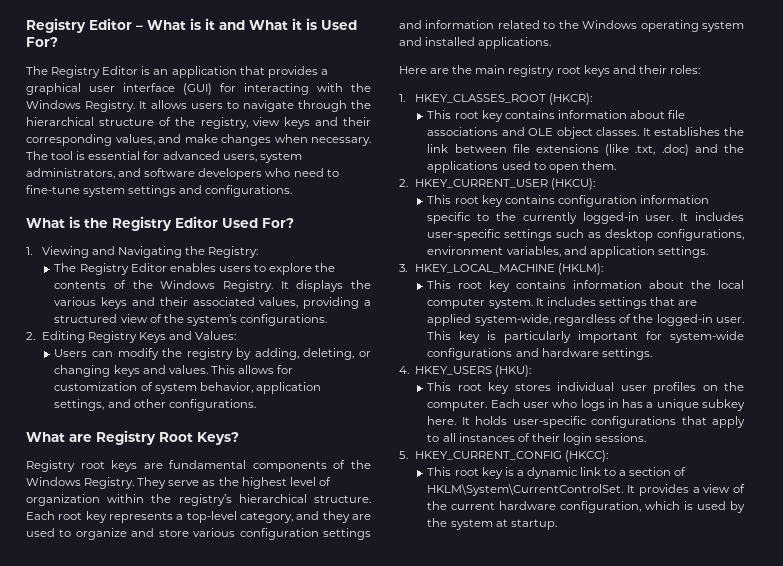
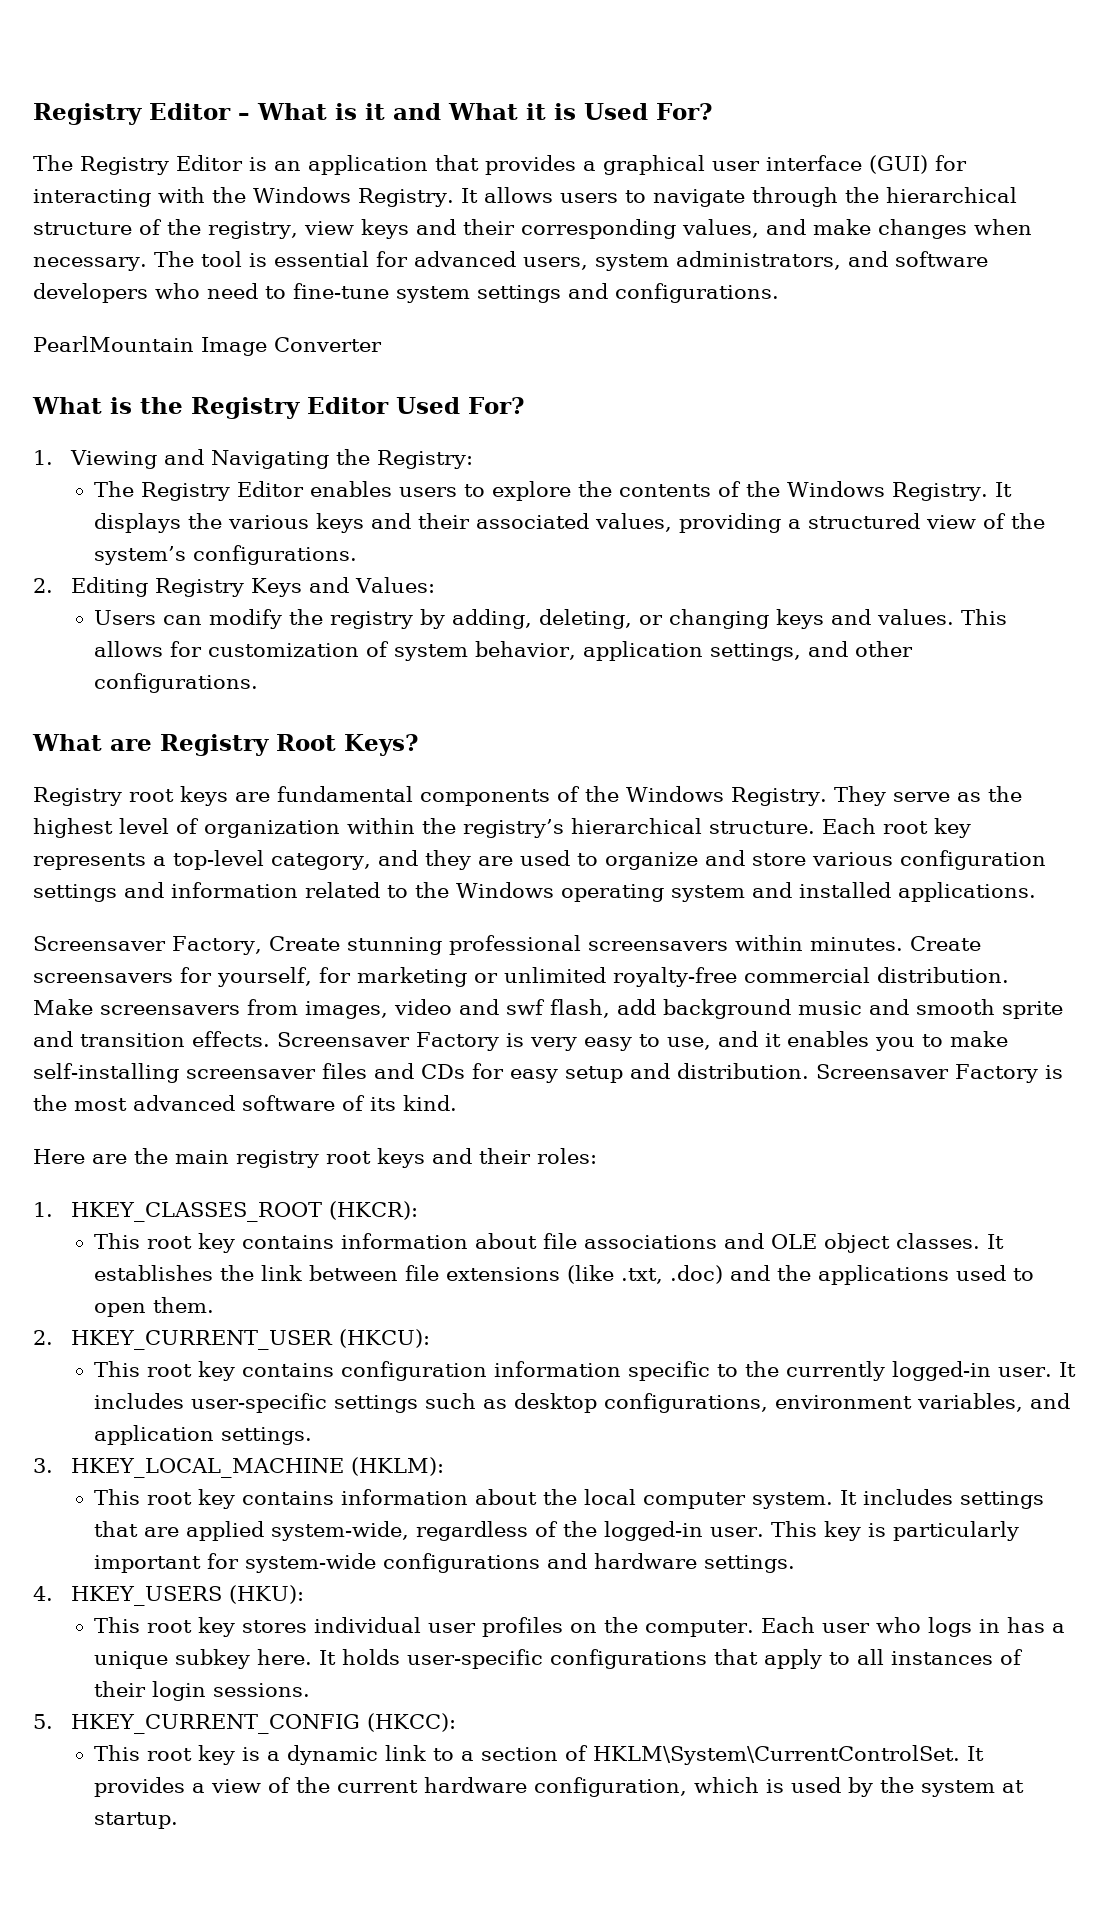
(293, 191) none -> [33,336,382,356] // PearlMountain Image Converter
(552, 43) none -> [33,935,981,955] [33,967,1009,987] [33,999,1063,1019] [33,1031,1008,1051] [33,1063,1063,1083] [33,1095,457,1111] // Screensaver Factory, Create stunning professional screensavers within minutes. Create screensavers for yourself, for marketing or unlimited royalty-free commercial distribution. Make screensavers from images, video and swf flash, add background music and smooth sprite and transition effects. Screensaver Factory is very easy to use, and it enables you to make self-installing screensaver files and CDs for easy setup and distribution. Screensaver Factory is the most advanced software of its kind.

